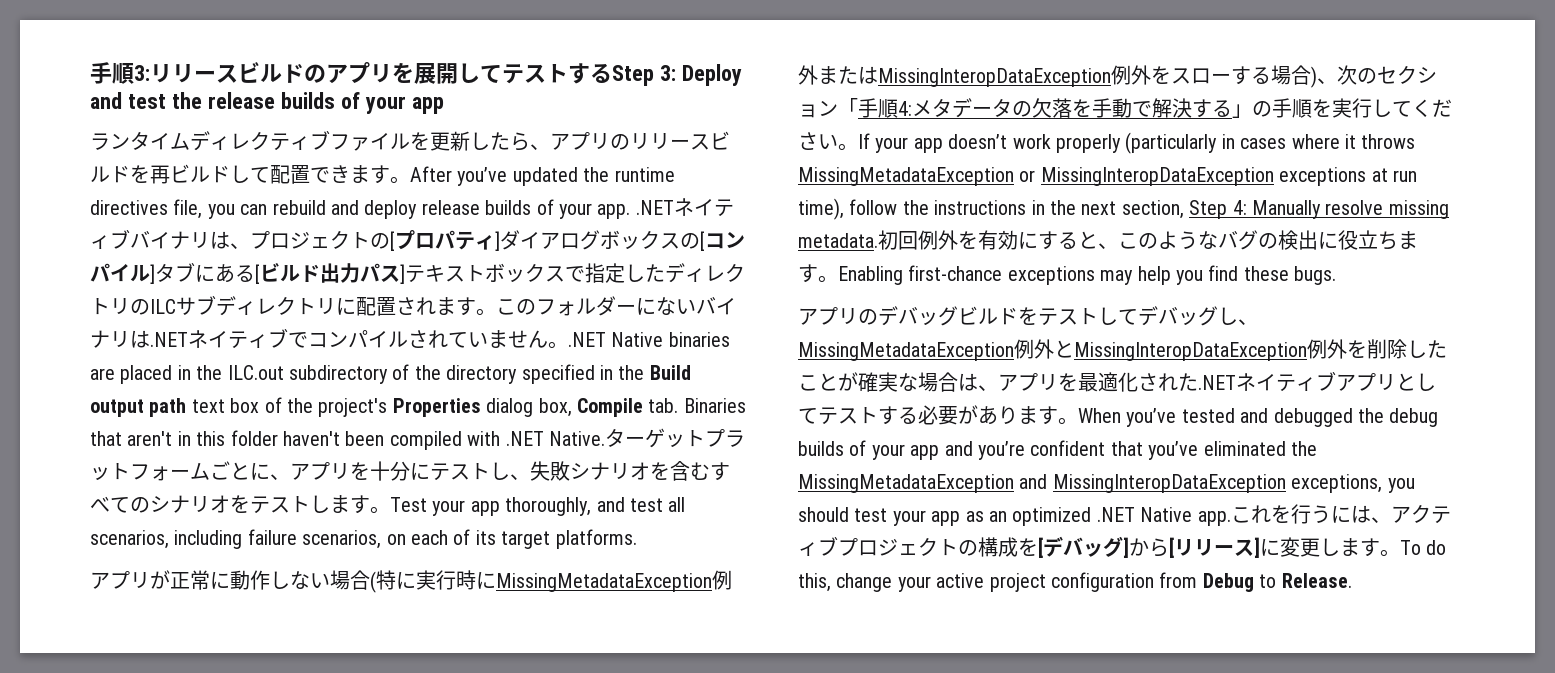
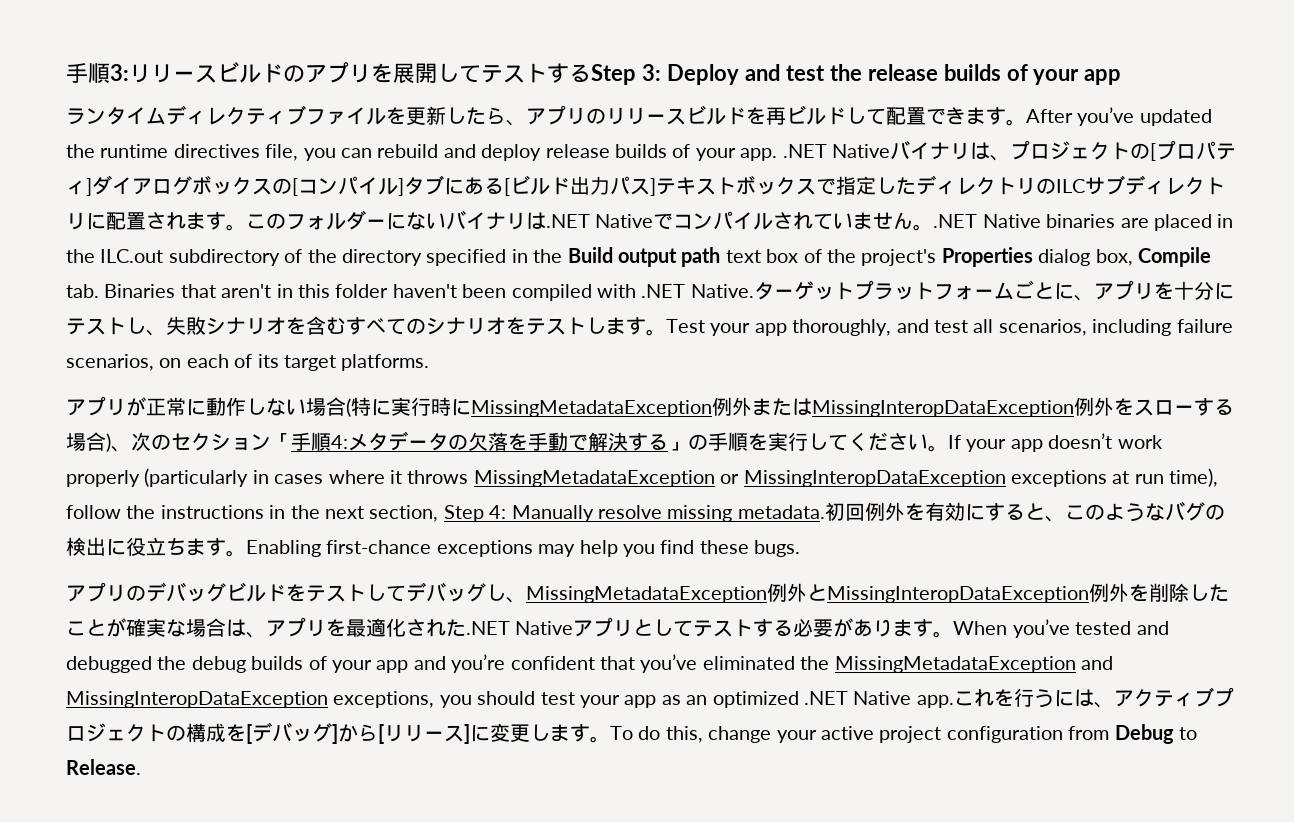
[673,198,734,217] [90,229,130,249] ネイティブ -> [831,144,890,158] Native
[188,328,288,349] ネイティブ -> [595,214,654,228] Native
[1236,371,1336,392] ネイティブ -> [515,621,574,635] Native

